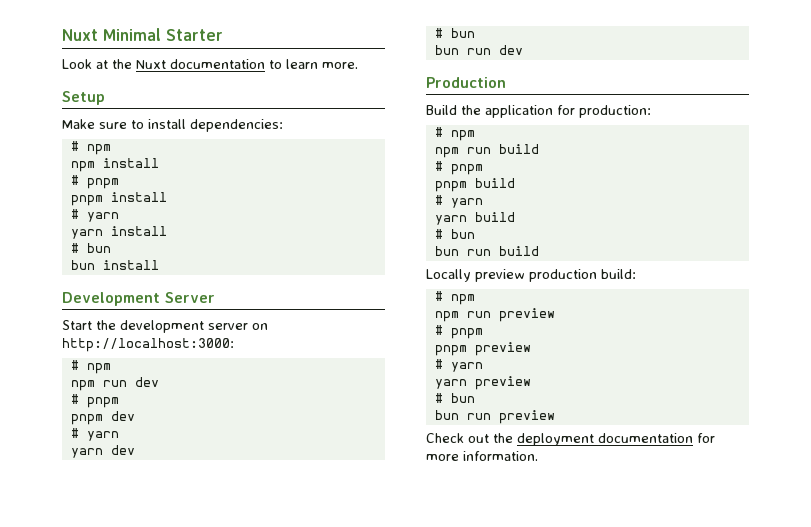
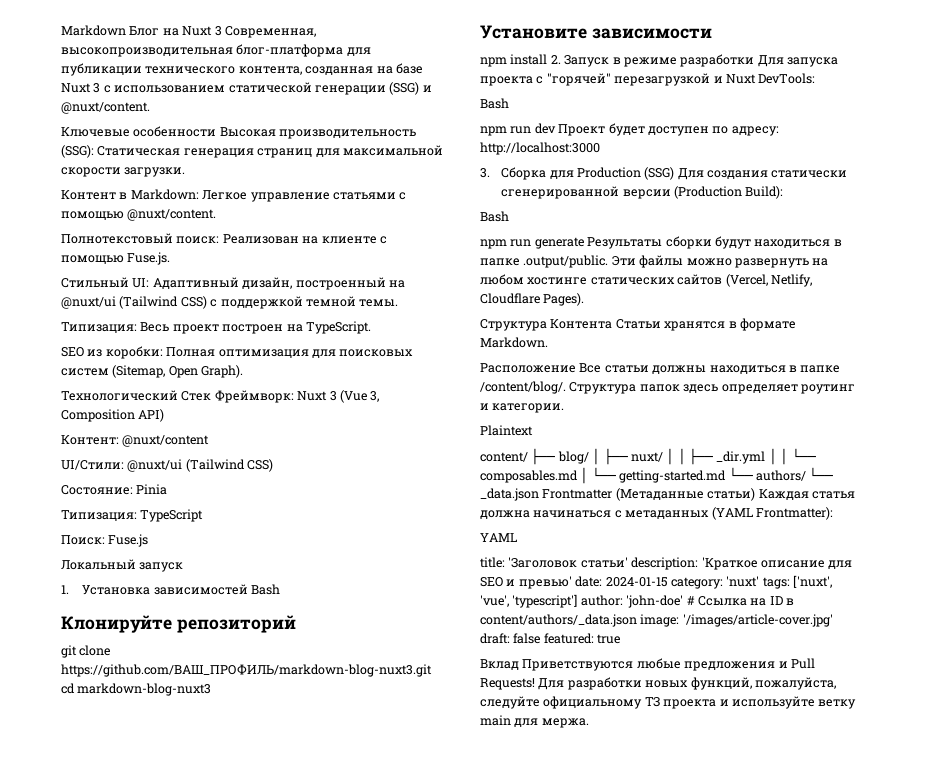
[62,28,223,41] [62,59,358,69] [62,91,105,105] [62,119,283,132] [70,141,111,155] [70,158,159,172] [70,175,119,189] [70,192,167,206] [70,209,119,222] [70,226,167,239] [70,243,111,253] [70,260,159,270] [62,292,215,306] [62,320,268,333] [62,338,234,352] [70,360,111,374] [70,377,159,391] [70,394,119,408] [70,411,135,425] [70,428,119,441] [70,445,135,458] [434,28,475,38] [434,45,523,55] [426,77,506,88] [426,105,651,118] [434,127,475,141] [434,144,539,158] [434,161,483,175] [434,178,515,192] [434,195,483,208] [434,212,515,225] [434,229,475,239] [434,246,539,256] [426,269,636,282] [434,291,475,305] [434,308,555,322] [434,325,483,339] [434,342,531,356] [434,359,483,372] [434,376,531,390] [434,393,475,403] [434,410,555,424] [426,433,715,446] [426,451,538,461] Nuxt Minimal Starter // Look at the Nuxt documentation to learn more. // Setup // Make sure to install dependencies: // # npm // npm install // # pnpm // pnpm install // # yarn // yarn install // # bun // bun install // Development Server // Start the development server on http://localhost:3000: // # npm // npm run dev // # pnpm // pnpm dev // # yarn // yarn dev // # bun // bun run dev // Production // Build the application for production: // # npm // npm run build // # pnpm // pnpm build // # yarn // yarn build // # bun // bun run build // Locally preview production build: // # npm // npm run preview // # pnpm // pnpm preview // # yarn // yarn preview // # bun // bun run preview // Check out the deployment documentation for more information. -> [61,25,316,38] [61,44,371,57] [61,63,423,76] [61,82,432,95] [61,102,150,114] [61,126,417,139] [61,145,443,158] [61,167,186,177] [61,189,407,202] [61,209,217,221] [61,233,387,244] [61,252,171,265] [61,277,405,290] [61,296,399,309] [61,321,371,334] [61,346,414,359] [61,365,244,378] [61,390,380,403] [61,409,165,422] [61,435,210,447] [61,459,274,472] [61,484,168,495] [61,509,204,522] [61,534,149,547] [61,559,184,572] [61,584,280,595] [61,615,296,633] [61,645,111,658] [61,664,432,677] [61,683,212,696] [480,25,712,39] [480,54,838,67] [480,73,816,86] [480,98,509,109] [480,123,779,136] [480,142,600,155] [480,167,848,180] [501,186,784,199] [480,211,509,222] [480,236,842,249] [480,255,829,268] [480,274,812,287] [480,293,585,306] [480,318,796,331] [480,337,548,348] [480,363,841,374] [480,381,855,394] [480,403,565,413] [480,425,533,436] [480,448,816,465] [480,467,834,484] [480,488,855,501] [480,507,833,520] [480,533,517,542] [480,557,853,570] [480,575,832,589] [480,594,794,608] [480,614,833,627] [480,633,621,644] [480,658,815,671] [480,677,836,690] [480,696,857,709] [480,715,589,728] Markdown Блог на Nuxt 3 Современная, высокопроизводительная блог-платформа для публикации технического контента, созданная на базе Nuxt 3 с использованием статической генерации (SSG) и @nuxt/content. // Ключевые особенности Высокая производительность (SSG): Статическая генерация страниц для максимальной скорости загрузки. // Контент в Markdown: Легкое управление статьями с помощью @nuxt/content. // Полнотекстовый поиск: Реализован на клиенте с помощью Fuse.js. // Стильный UI: Адаптивный дизайн, построенный на @nuxt/ui (Tailwind CSS) с поддержкой темной темы. // Типизация: Весь проект построен на TypeScript. // SEO из коробки: Полная оптимизация для поисковых систем (Sitemap, Open Graph). // Технологический Стек Фреймворк: Nuxt 3 (Vue 3, Composition API) // Контент: @nuxt/content // UI/Стили: @nuxt/ui (Tailwind CSS) // Состояние: Pinia // Типизация: TypeScript // Поиск: Fuse.js // Локальный запуск // 1. Установка зависимостей Bash // Клонируйте репозиторий // git clone https://github.com/ВАШ_ПРОФИЛЬ/markdown-blog-nuxt3.git cd markdown-blog-nuxt3 // Установите зависимости // npm install 2. Запуск в режиме разработки Для запуска проекта с "горячей" перезагрузкой и Nuxt DevTools: // Bash // npm run dev Проект будет доступен по адресу: http://localhost:3000 // 3. Сборка для Production (SSG) Для создания статически сгенерированной версии (Production Build): // Bash // npm run generate Результаты сборки будут находиться в папке .output/public. Эти файлы можно развернуть на любом хостинге статических сайтов (Vercel, Netlify, Cloudflare Pages). // Структура Контента Статьи хранятся в формате Markdown. // Расположение Все статьи должны находиться в папке /content/blog/. Структура папок здесь определяет роутинг и категории. // Plaintext // content/ ├── blog/ │ ├── nuxt/ │ │ ├── _dir.yml │ │ └── composables.md │ └── getting-started.md └── authors/ └── _data.json Frontmatter (Метаданные статьи) Каждая статья должна начинаться с метаданных (YAML Frontmatter): // YAML // title: 'Заголовок статьи' description: 'Краткое описание для SEO и превью' date: 2024-01-15 category: 'nuxt' tags: ['nuxt', 'vue', 'typescript'] author: 'john-doe' # Ссылка на ID в content/authors/_data.json image: '/images/article-cover.jpg' draft: false featured: true // Вклад Приветствуются любые предложения и Pull Requests! Для разработки новых функций, пожалуйста, следуйте официальному ТЗ проекта и используйте ветку main для мержа.

